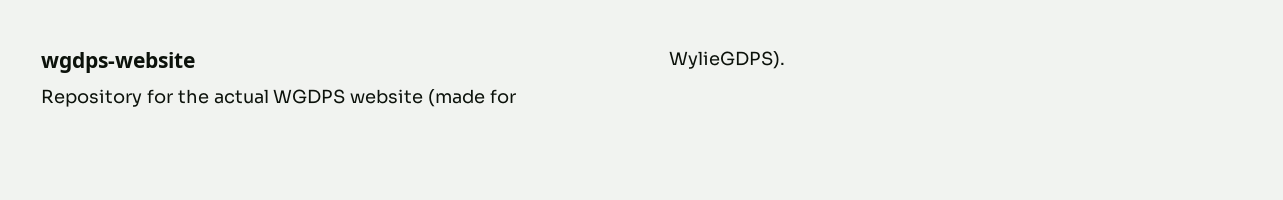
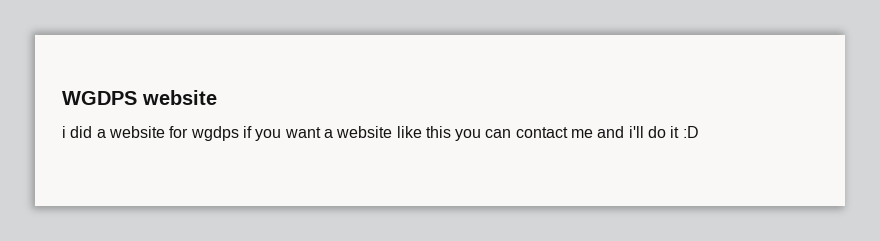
[41,52,195,73] [41,89,517,107] [669,51,785,69] wgdps-website // Repository for the actual WGDPS website (made for WylieGDPS). -> [62,90,217,105] [62,126,699,141] WGDPS website // i did a website for wgdps if you want a website like this you can contact me and i'll do it :D

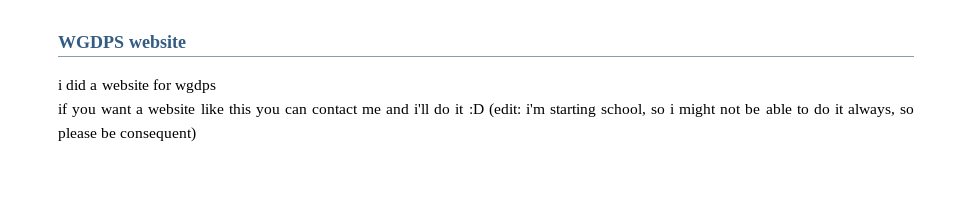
(239, 133) none -> (216, 86) //
(699, 132) none -> [488,103,915,118] [58,127,197,142] (edit: i'm starting school, so i might not be able to do it always, so please be consequent)

